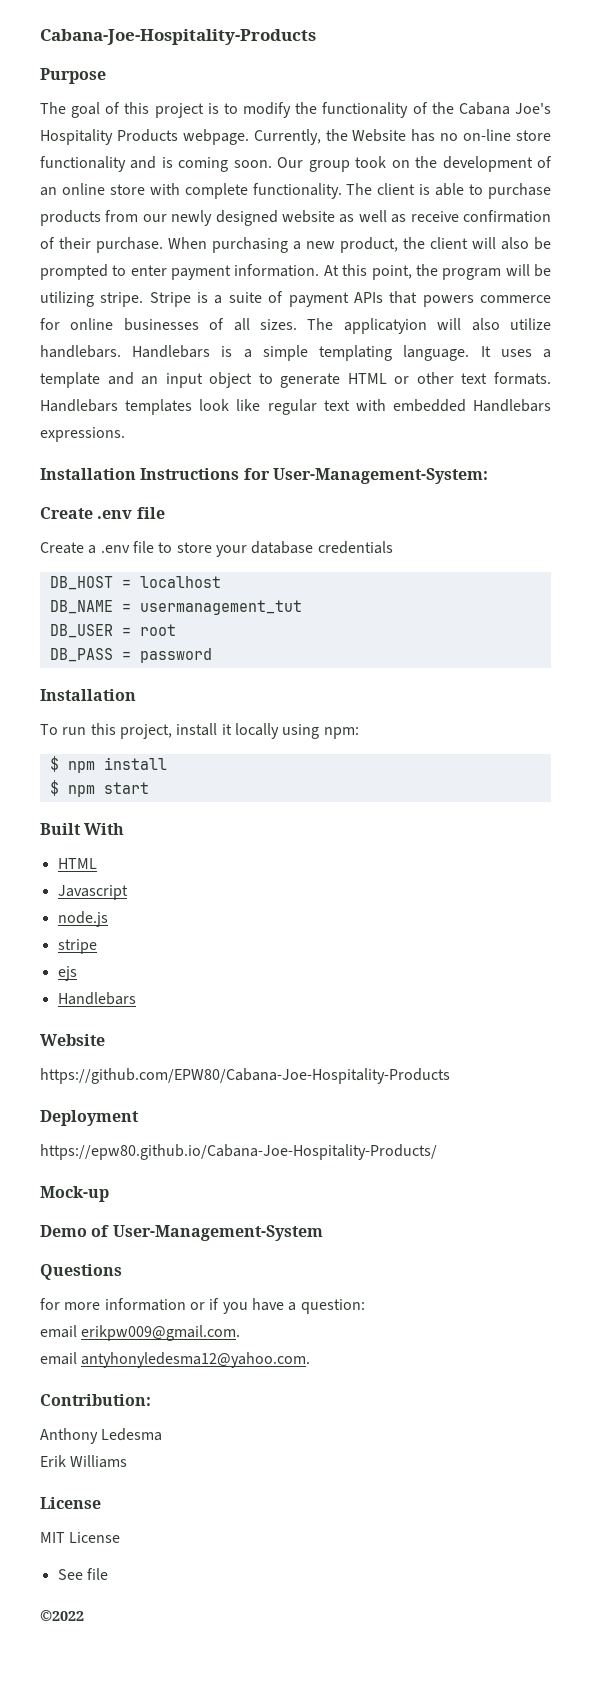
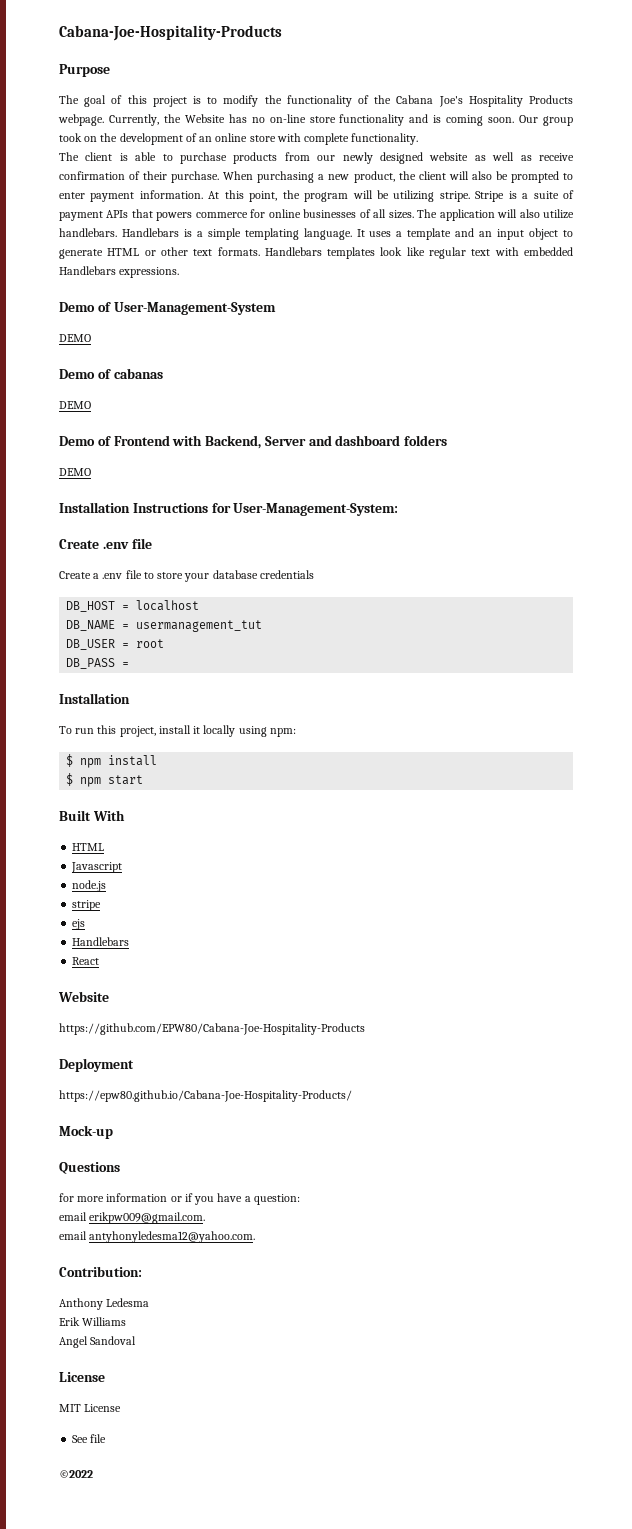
(342, 191) none -> (419, 139) //
[343,318,427,334] applicatyion -> [439,209,495,221] application
(125, 434) none -> [59,302,276,315] [59,334,91,342] [59,368,163,379] [59,401,91,409] [59,435,448,449] [59,468,91,476] // Demo of User-Management-System // DEMO // Demo of cabanas // DEMO // Demo of Frontend with Backend, Server and dashboard folders // DEMO
[139,648,212,663] password -> (130, 664) none
(136, 998) none -> [72,957,100,965] // React
[40,1225,323,1241] // Demo of User-Management-System -> (113, 1132) none
(128, 1461) none -> [59,1336,137,1348] // Angel Sandoval

